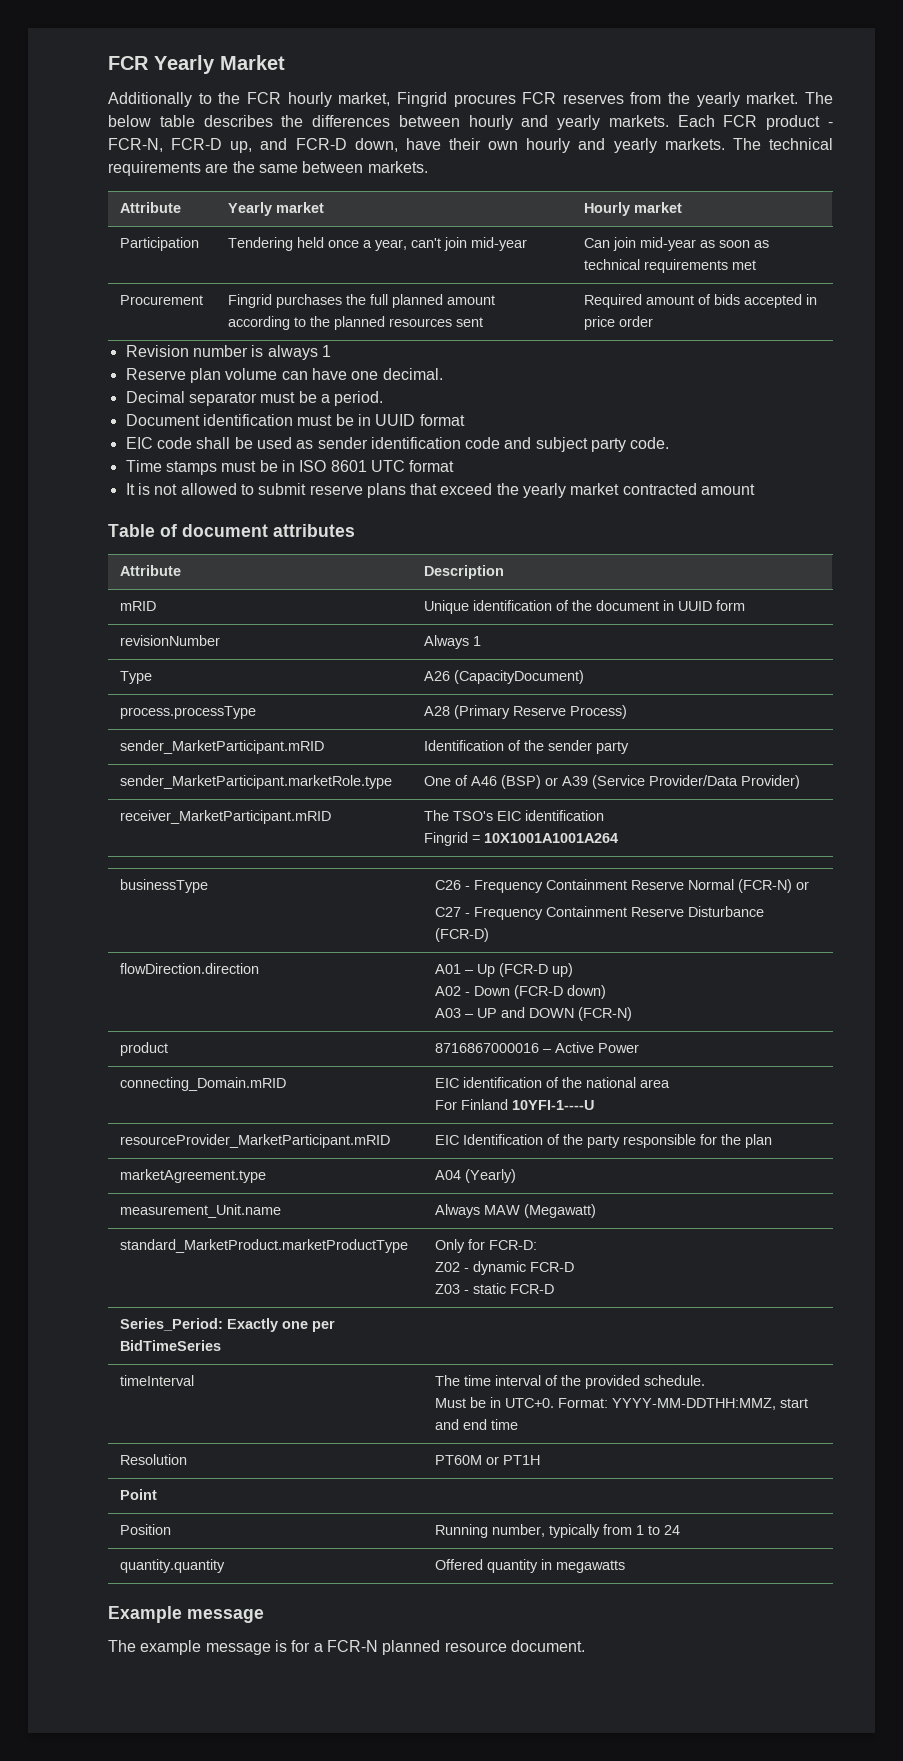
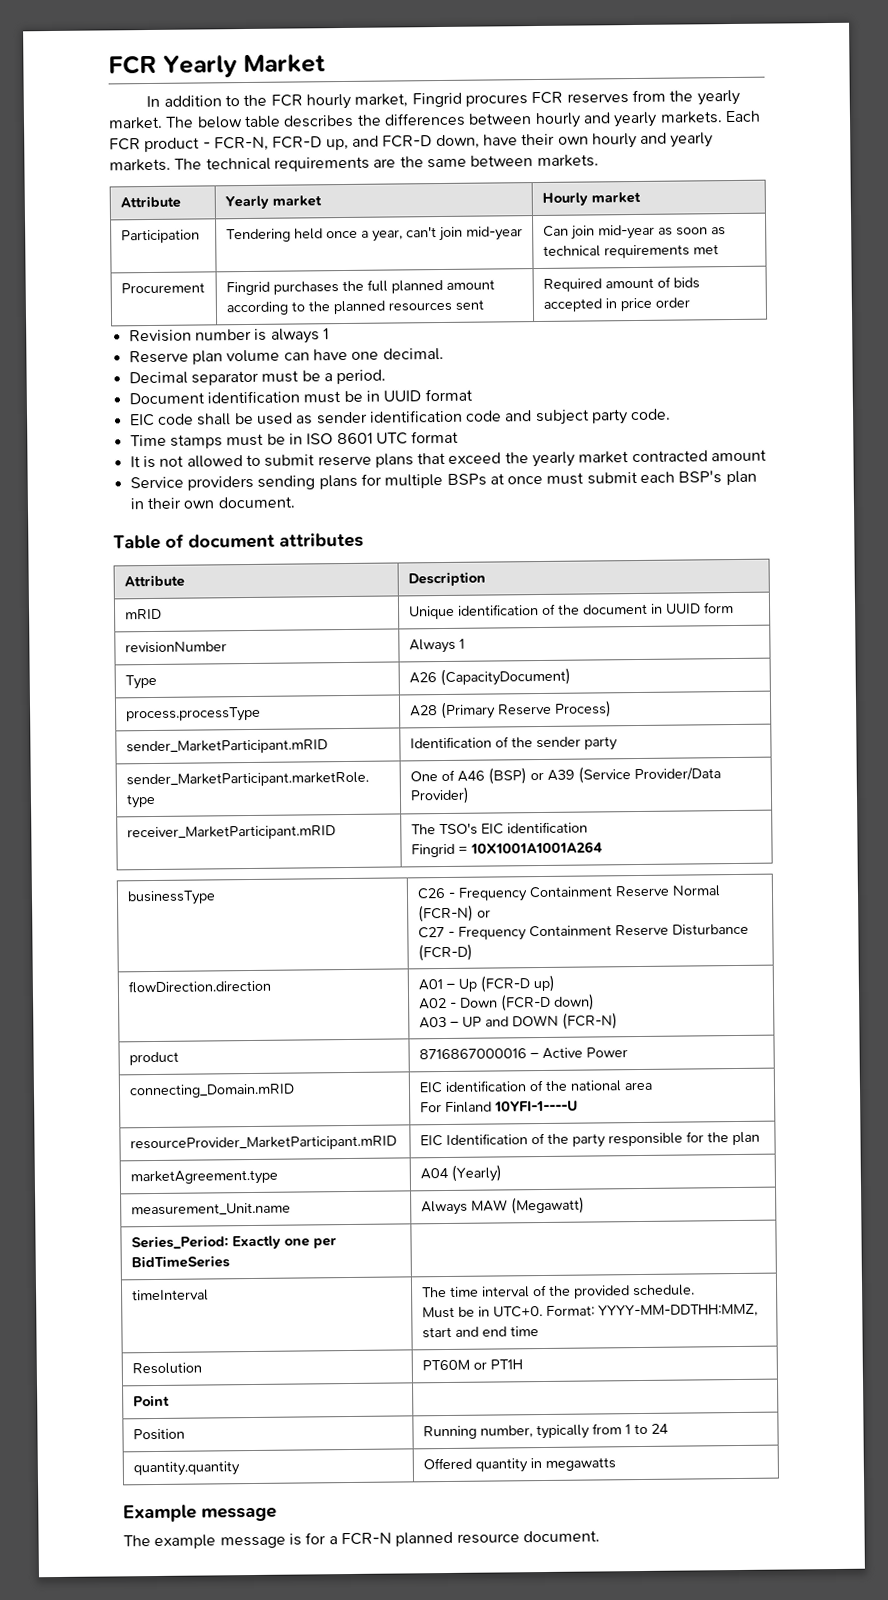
[108,92,192,107] Additionally -> [146,95,222,108] In addition
(756, 489) none -> [129,470,757,491] [129,496,295,510] // Service providers sending plans for multiple BSPs at once must submit each BSP's plan in their own document.
[120,1239,409,1253] [435,1239,538,1253] [435,1261,575,1275] [435,1283,555,1294] // standard_MarketProduct.marketProductType | Only for FCR-D: // Z02 - dynamic FCR-D // Z03 - static FCR-D -> (585, 1205) none

